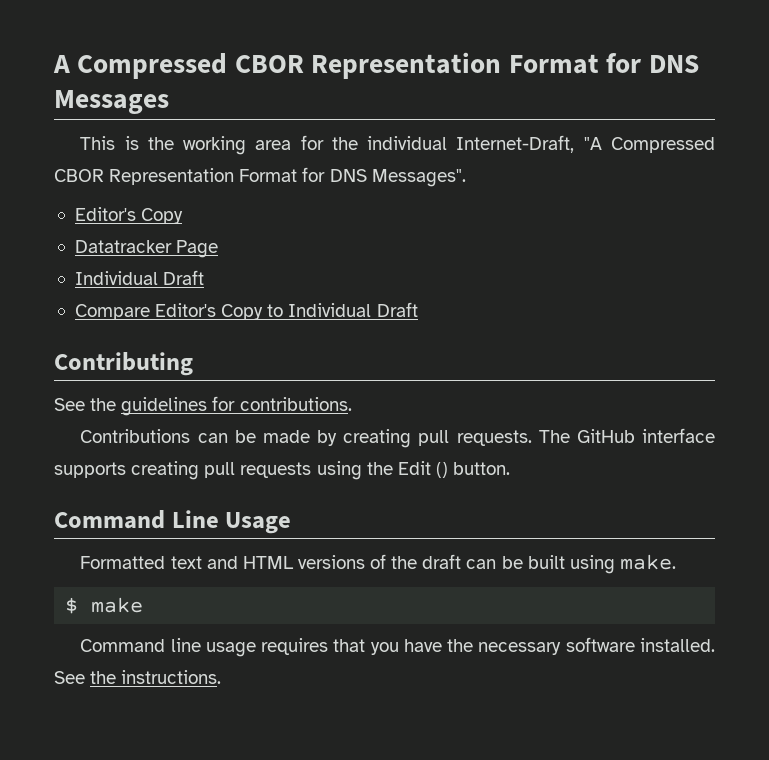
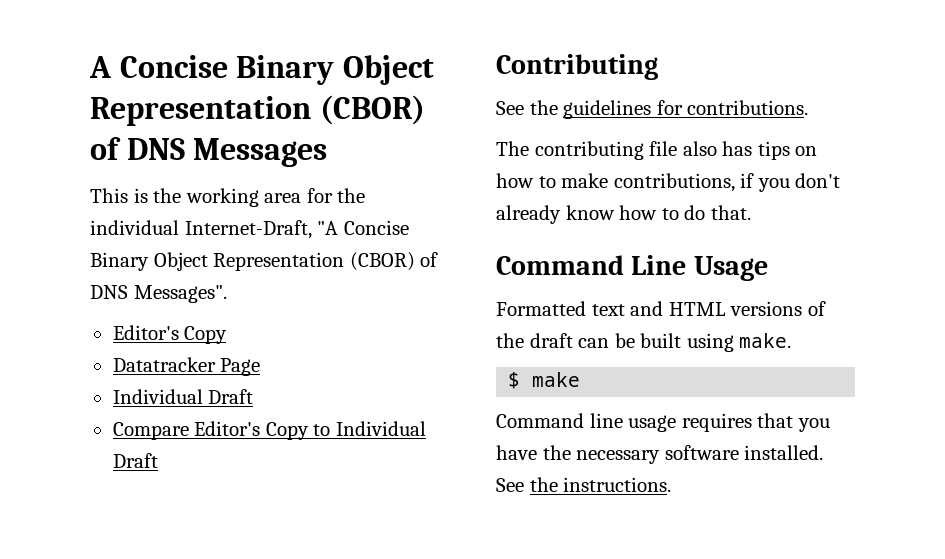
[77,52,642,79] Compressed CBOR Representation Format for -> [119,55,434,85] [90,95,425,126] [90,137,121,160] Concise Binary Object Representation (CBOR) of
[611,137,715,153] [54,167,326,185] Compressed CBOR Representation Format for -> [343,220,409,235] [90,252,439,271] Concise Binary Object Representation (CBOR) of
[80,428,715,448] [54,461,511,480] Contributions can be made by creating pull requests. The GitHub interface supports creating pull requests using the Edit () button. -> [496,141,818,160] [496,173,841,192] [496,205,751,224] The contributing file also has tips on how to make contributions, if you don't already know how to do that.

